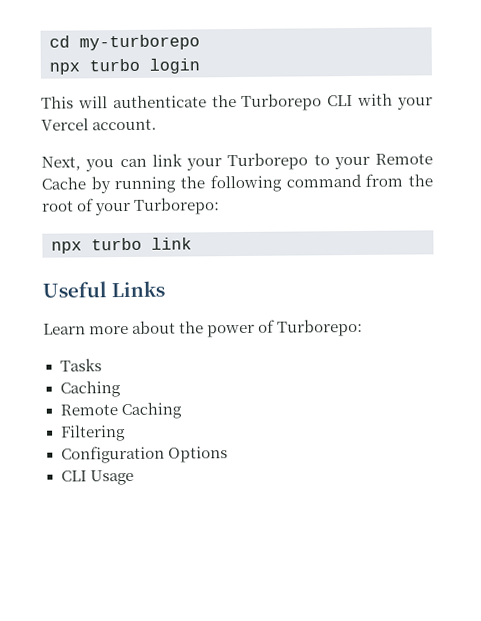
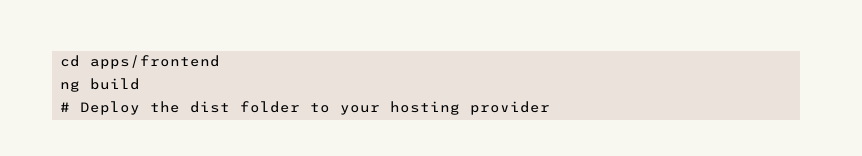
[79,34,200,51] [49,58,200,75] [41,93,434,111] [41,118,158,131] [41,152,433,172] [41,173,434,194] [42,197,221,216] [51,237,192,254] [42,280,166,298] [43,318,364,338] [59,358,102,372] [59,381,121,398] [59,402,182,420] [59,425,126,442] [60,445,228,464] [60,469,134,486] my-turborepo // npx turbo login // This will authenticate the Turborepo CLI with your Vercel account. // Next, you can link your Turborepo to your Remote Cache by running the following command from the root of your Turborepo: // npx turbo link // Useful Links // Learn more about the power of Turborepo: // Tasks // Caching // Remote Caching // Filtering // Configuration Options // CLI Usage -> [89,55,220,69] [59,78,140,92] [59,101,550,115] apps/frontend // ng build // # Deploy the dist folder to your hosting provider

